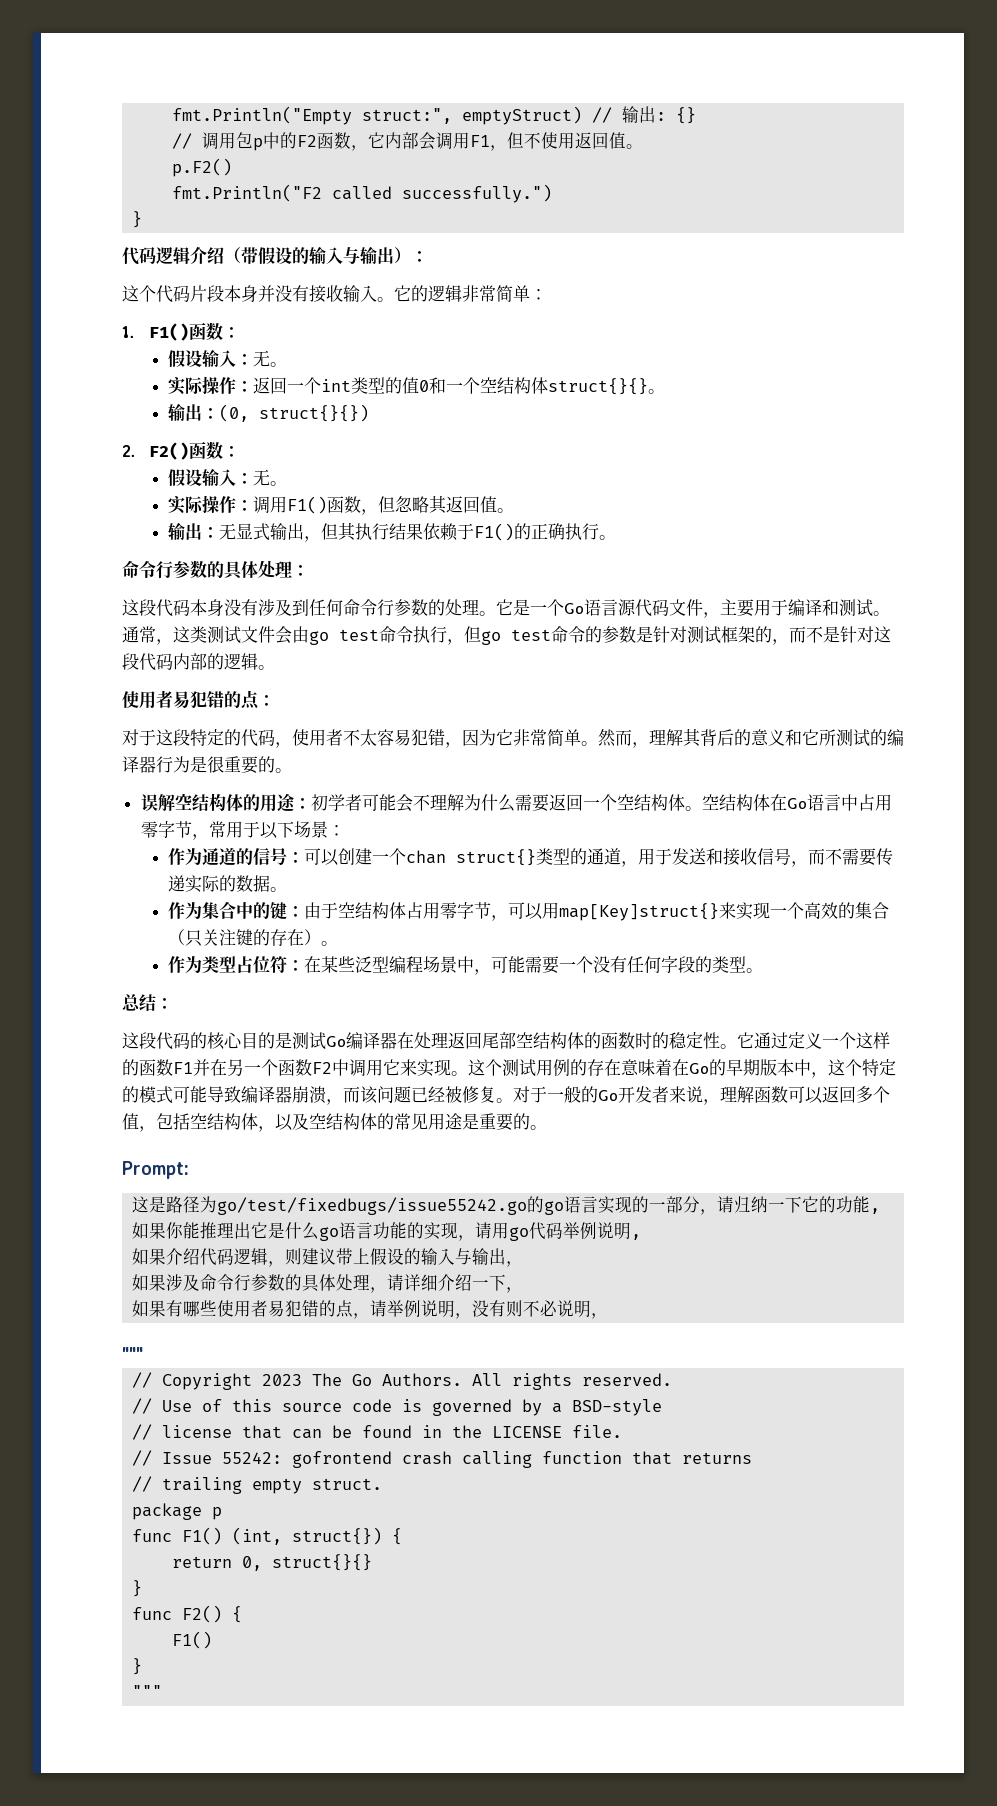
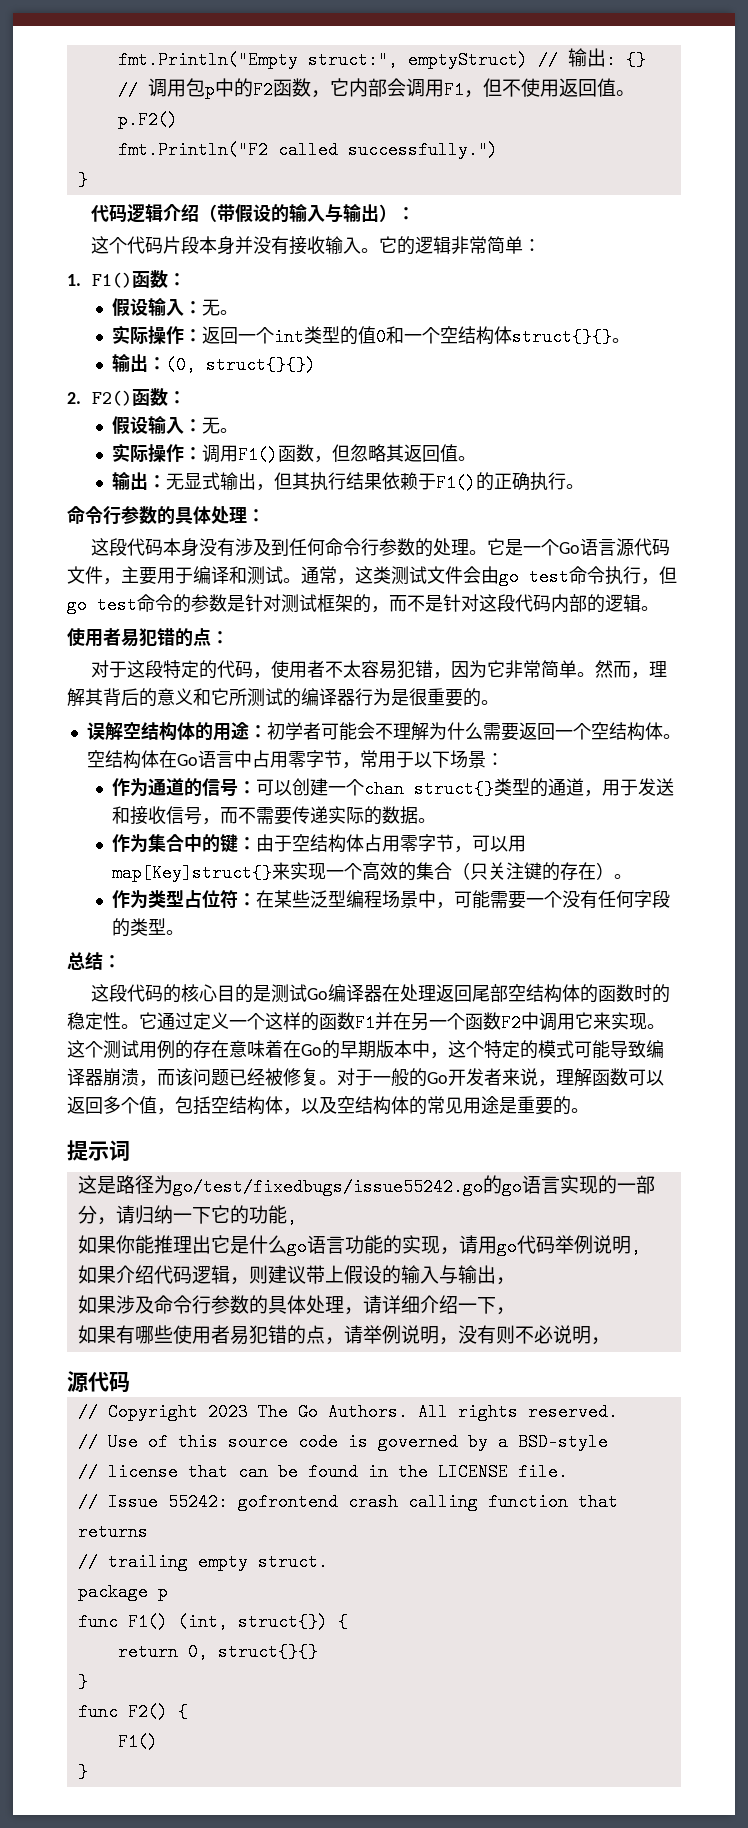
[122,1161,189,1179] Prompt: -> [67,1140,130,1161] 提示词
[122,1347,143,1361] """ -> [67,1371,130,1393] 源代码
[132,1685,163,1698] // """ -> (88, 1772) none

